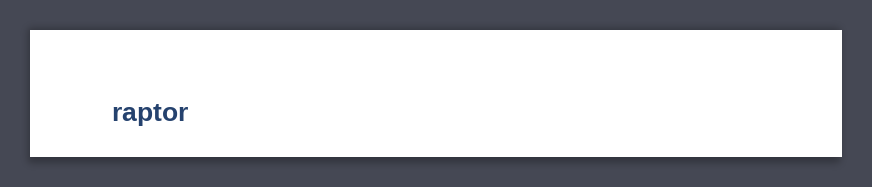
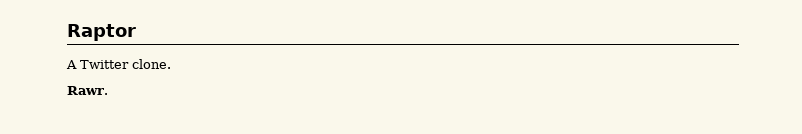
[112,104,188,126] raptor -> [67,24,136,41] [66,59,171,69] [67,86,108,95] Raptor // A Twitter clone. // Rawr.

